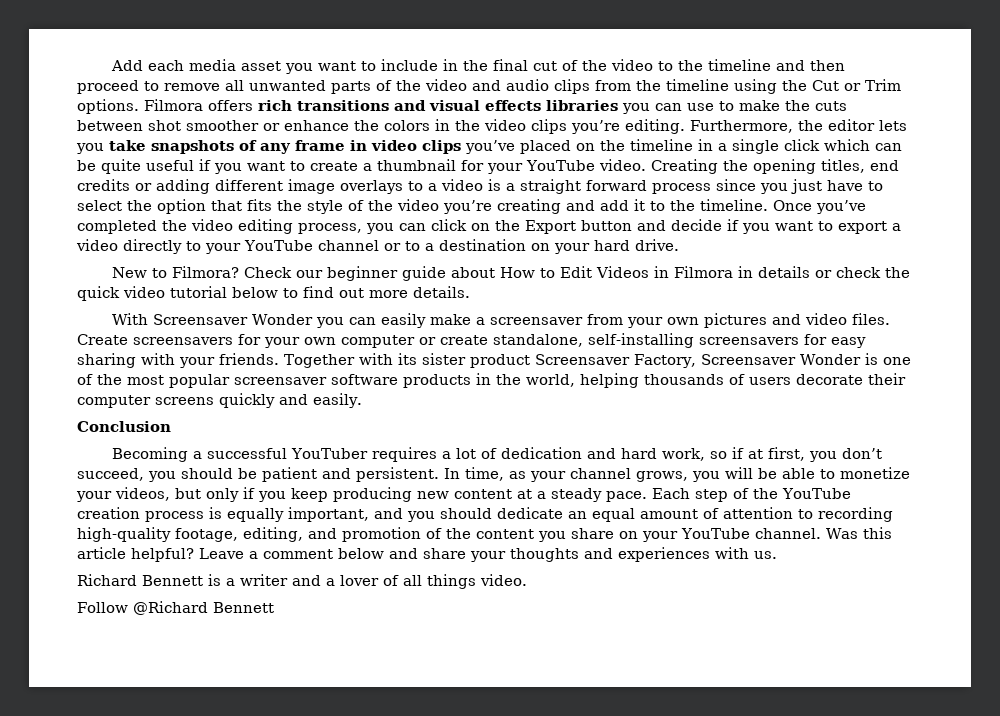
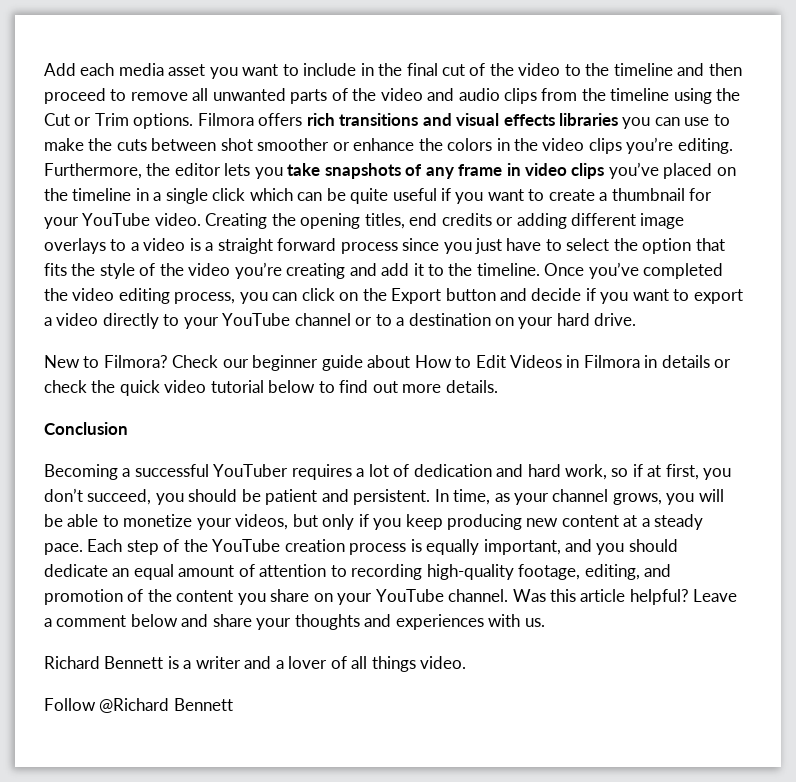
[112,313,891,328] [77,333,866,348] [77,353,911,368] [77,373,906,388] [77,393,362,408] // With Screensaver Wonder you can easily make a screensaver from your own pictures and video files. Create screensavers for your own computer or create standalone, self-installing screensavers for easy sharing with your friends. Together with its sister product Screensaver Factory, Screensaver Wonder is one of the most popular screensaver software products in the world, helping thousands of users decorate their computer screens quickly and easily. -> (498, 386) none

